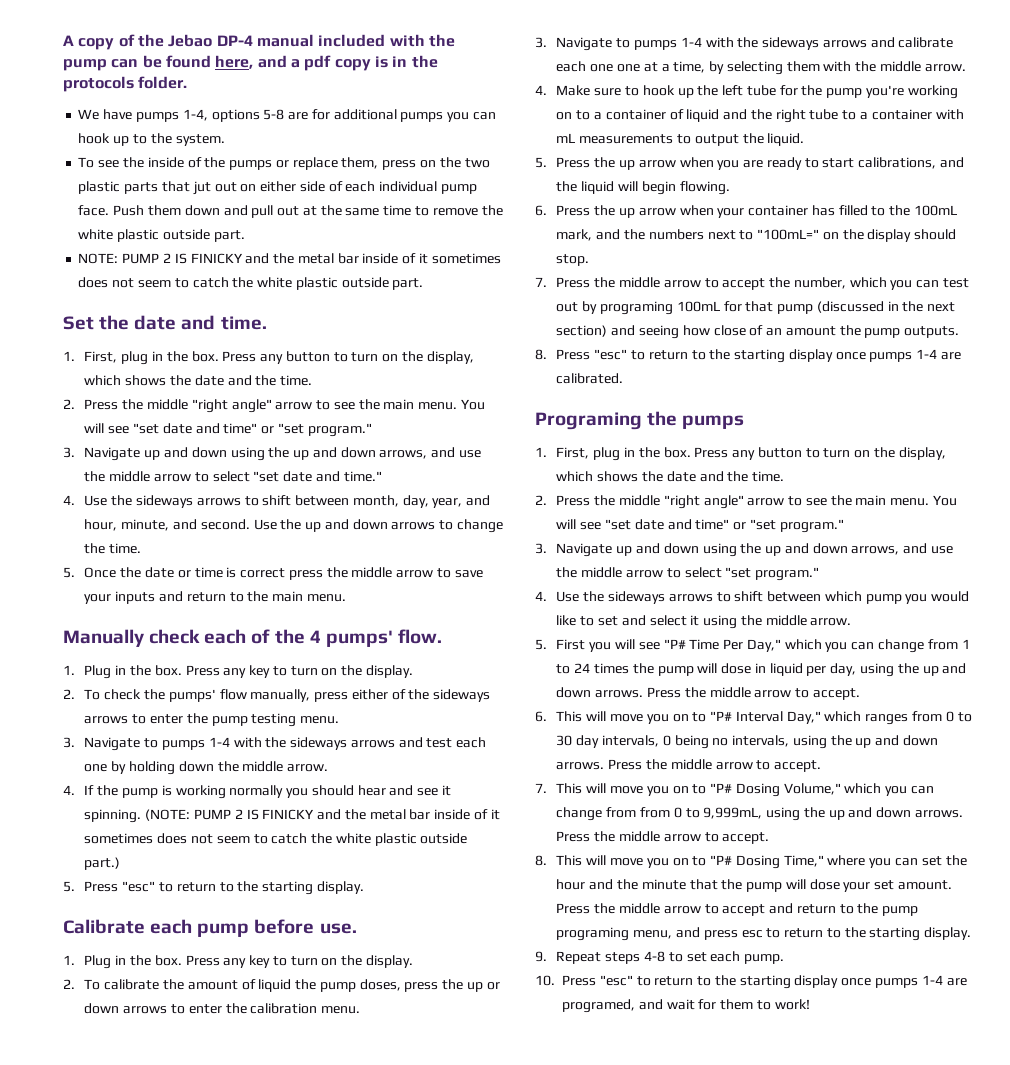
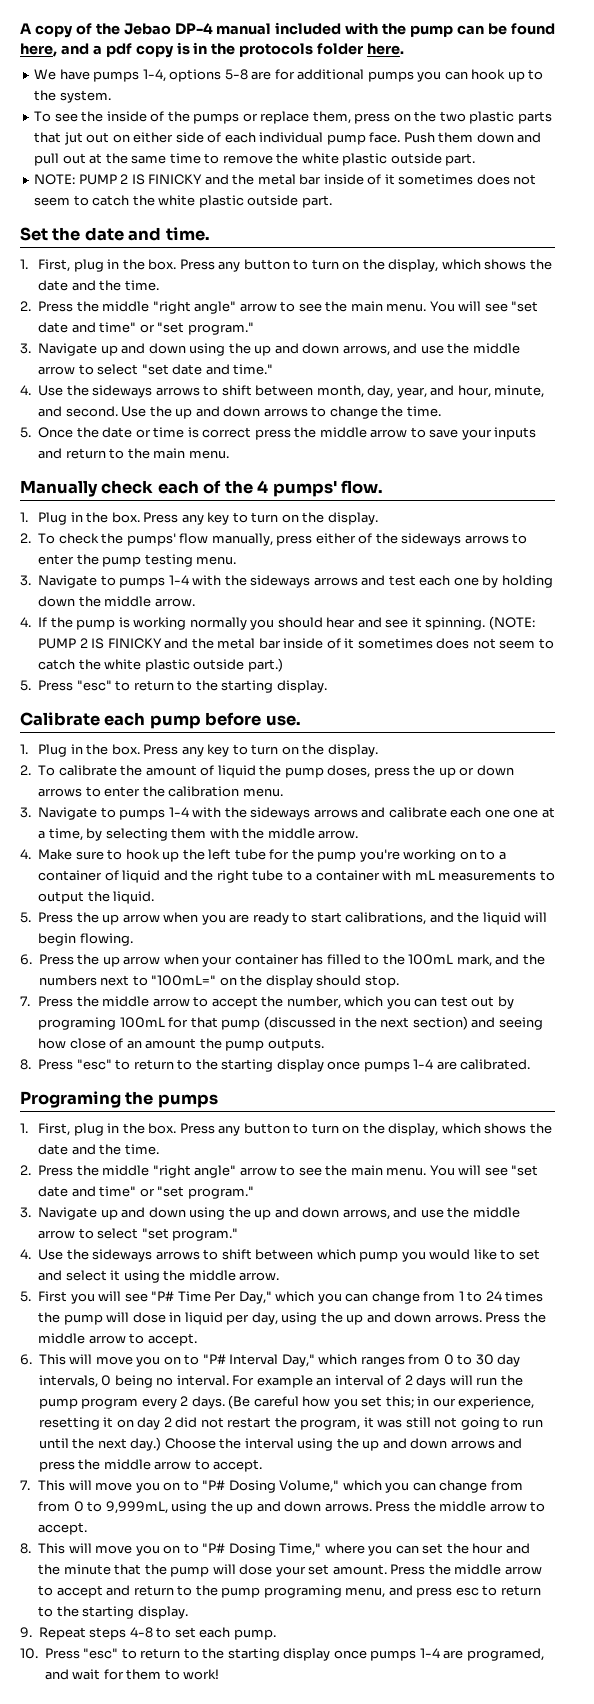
[138,76,188,89] folder. -> [317,43,405,55] folder here.
[732,735,938,749] [556,759,643,770] intervals, using the up and down arrows. Press -> [176,1375,523,1388] [38,1395,535,1409] [38,1417,543,1430] [38,1437,523,1451] [38,1461,75,1472] interval. For example an interval of 2 days will run the pump program every 2 days. (Be careful how you set this; in our experience, resetting it on day 2 did not restart the program, it was still not going to run until the next day.) Choose the interval using the up and down arrows and press

